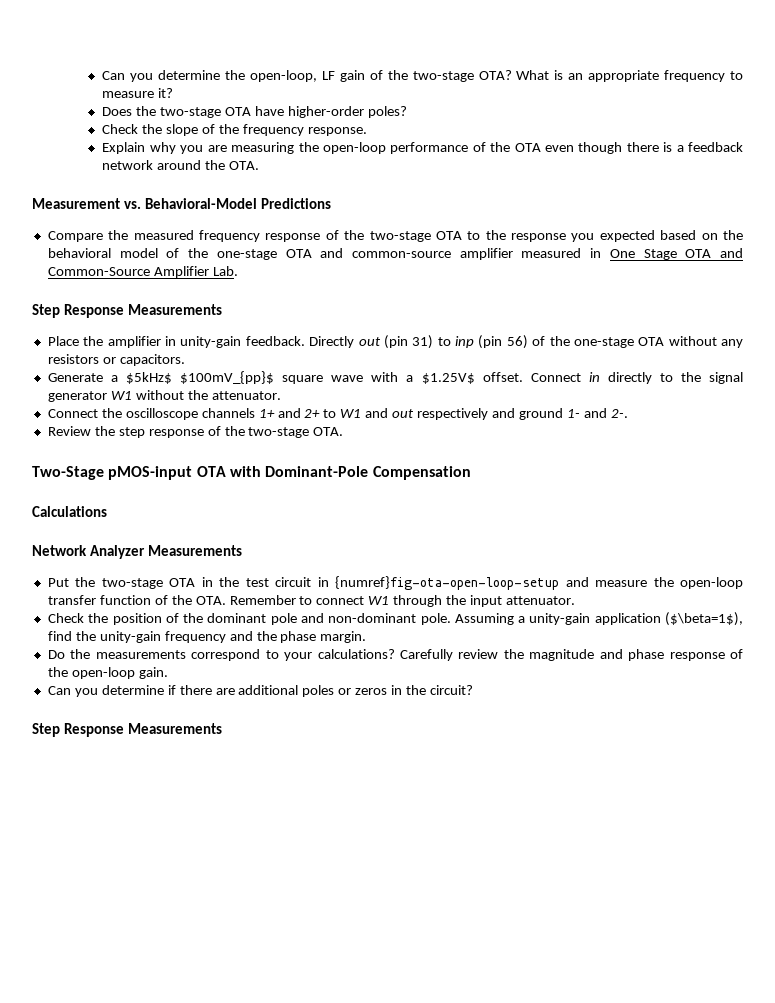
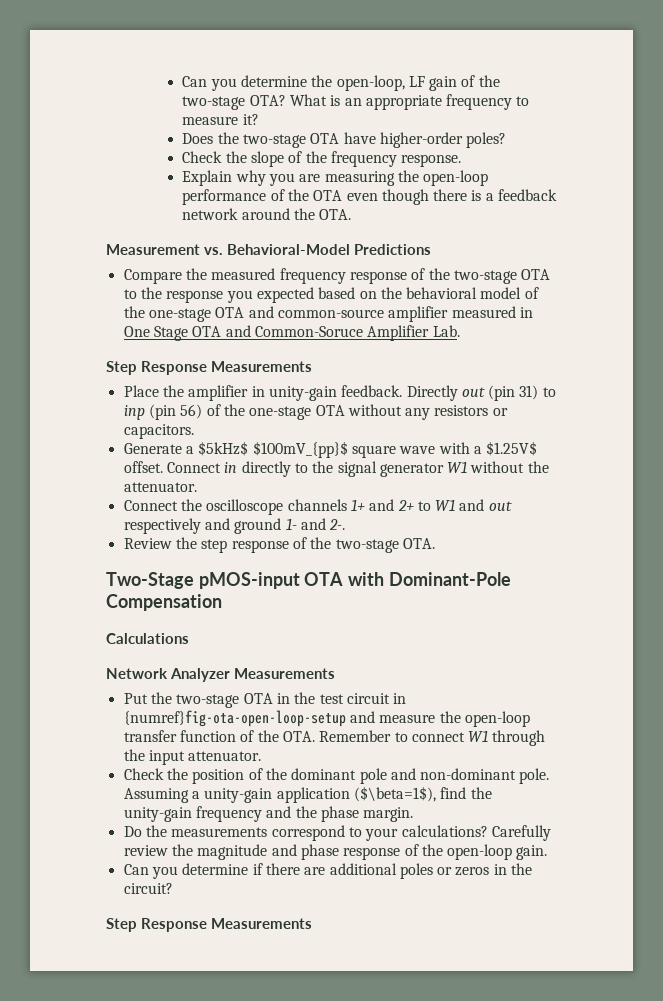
[47,267,150,276] Common-Source -> [254,326,363,337] Common-Soruce

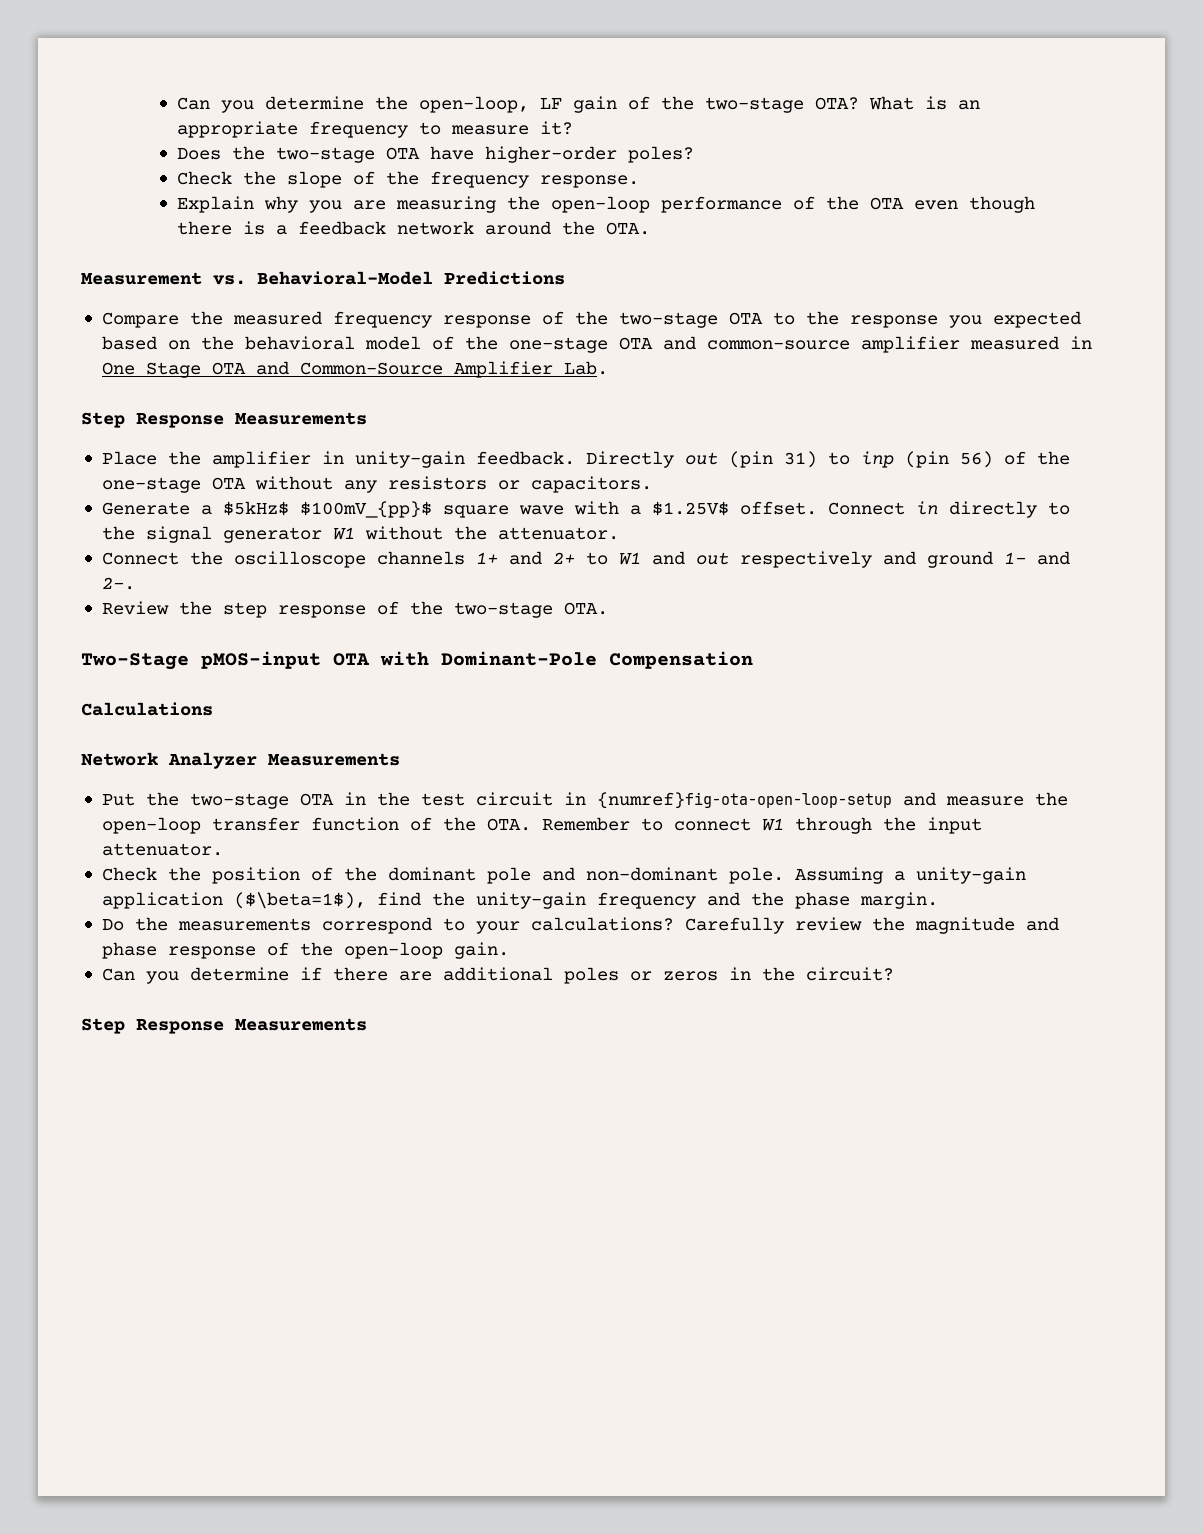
[254,326,363,337] Common-Soruce -> [299,362,443,375] Common-Source

